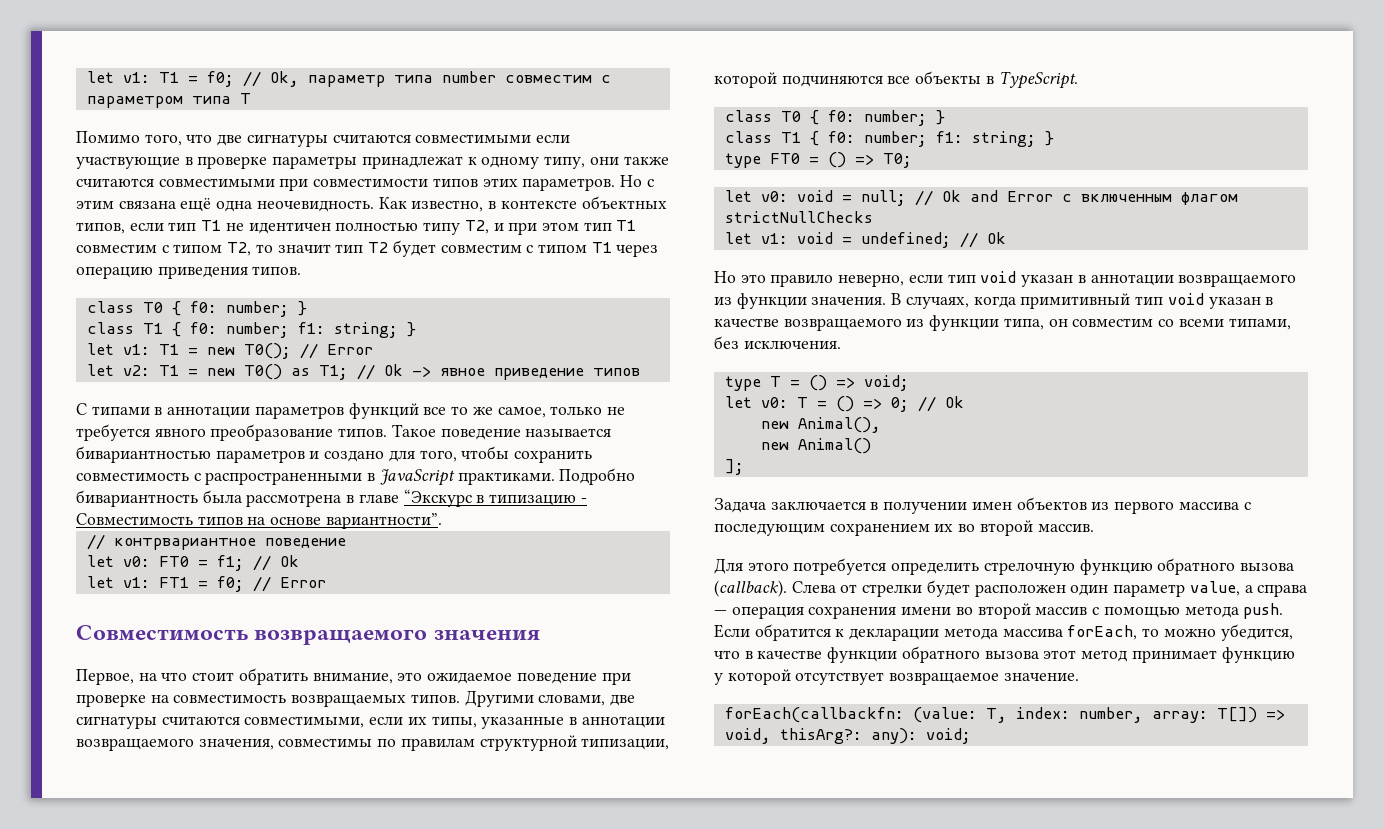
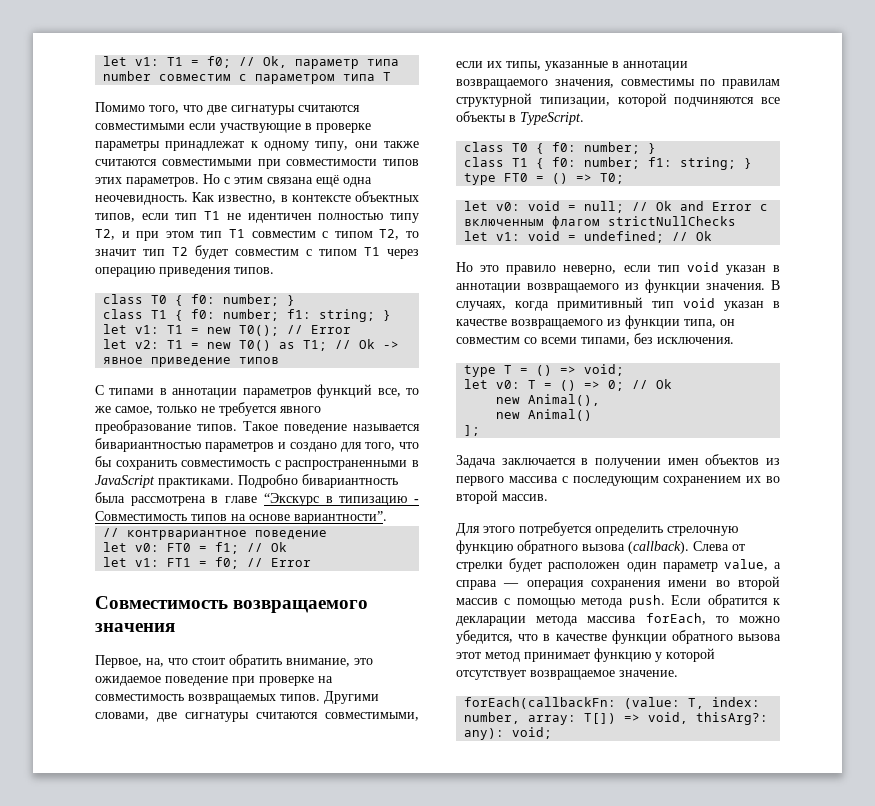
[423,407,447,415] все -> [377,388,401,397] все,
[461,446,510,459] чтобы -> [399,442,419,449] [95,456,112,467] что бы
[138,673,157,681] на -> [146,658,164,667] на,
[724,707,904,723] forEach(callbackfn: -> [464,697,617,709] forEach(callbackFn:

